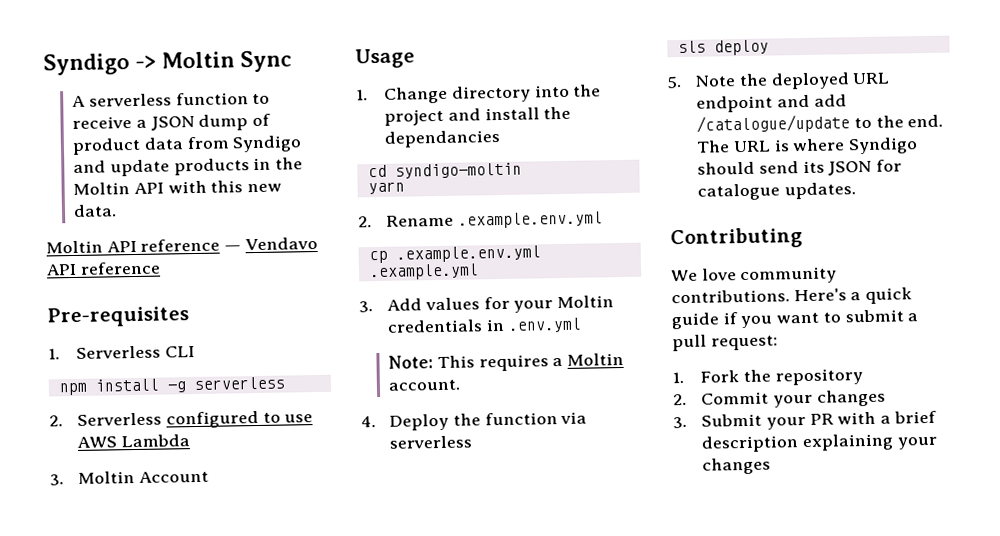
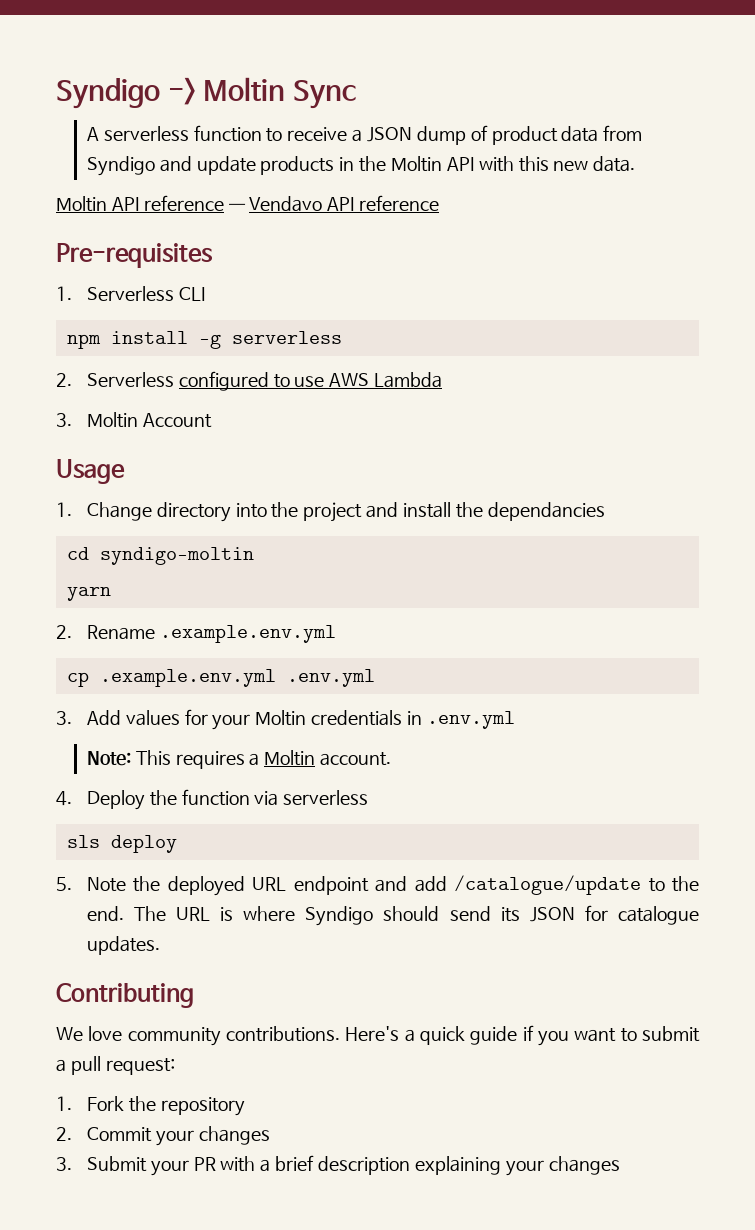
[368,263,479,281] .example.yml -> [286,669,375,687] .env.yml

